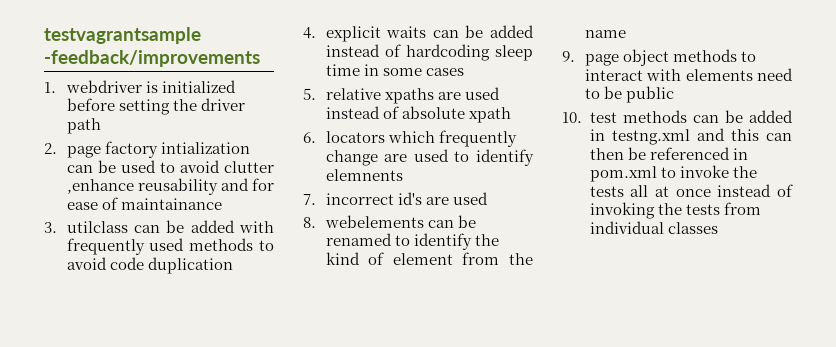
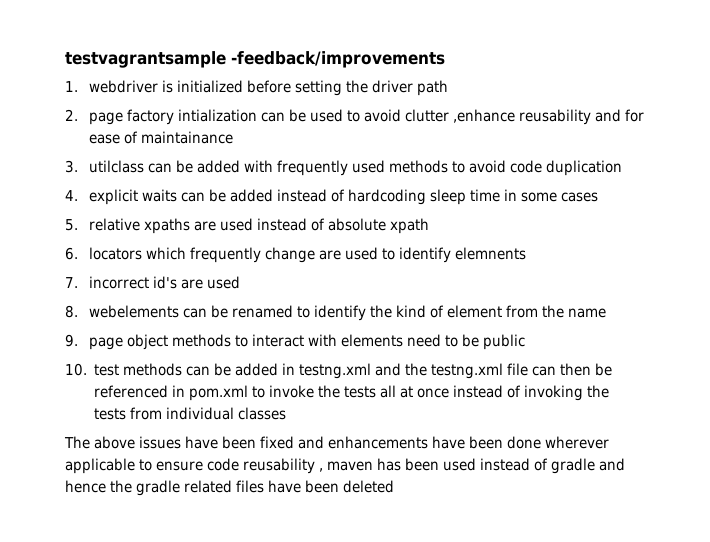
[730,129,759,141] this -> [405,363,529,379] the testng.xml file
(718, 228) none -> [64,436,609,449] [65,458,625,474] [65,480,394,496] // The above issues have been fixed and enhancements have been done wherever applicable to ensure code reusability , maven has been used instead of gradle and hence the gradle related files have been deleted

